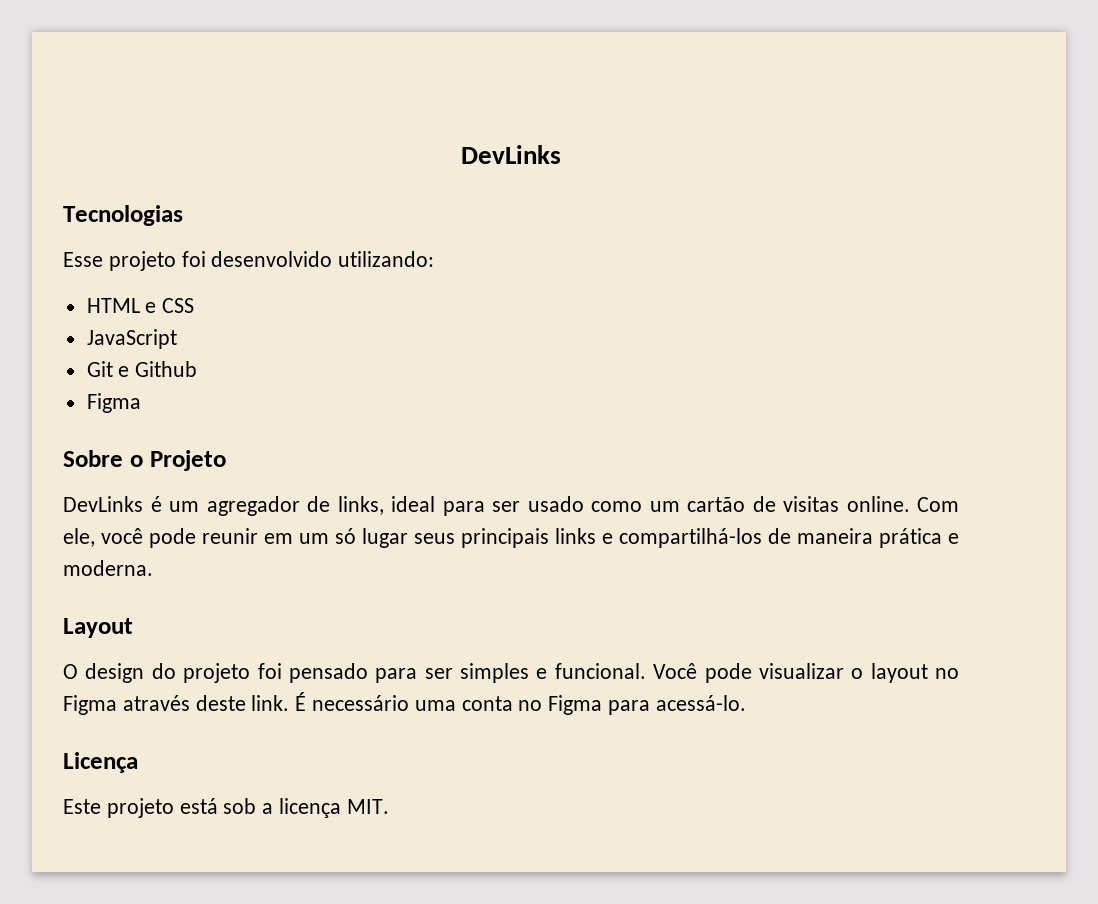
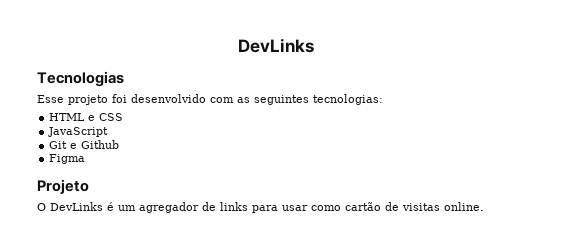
[338,251,435,267] utilizando: -> [210,94,383,105] com as seguintes tecnologias:
[63,450,143,467] Sobre o -> (86, 159) none
(226, 460) none -> [37,203,46,211] O
[337,496,959,516] [63,528,959,548] [63,560,153,576] [63,618,133,638] [63,663,959,683] [63,692,746,715] [63,752,138,773] [63,798,389,818] links, ideal para ser usado como um cartão de visitas online. Com ele, você pode reunir em um só lugar seus principais links e compartilhá-los de maneira prática e moderna. // Layout // O design do projeto foi pensado para ser simples e funcional. Você pode visualizar o layout no Figma através deste link. É necessário uma conta no Figma para acessá-lo. // Licença // Este projeto está sob a licença MIT. -> [220,202,484,213] links para usar como cartão de visitas online.

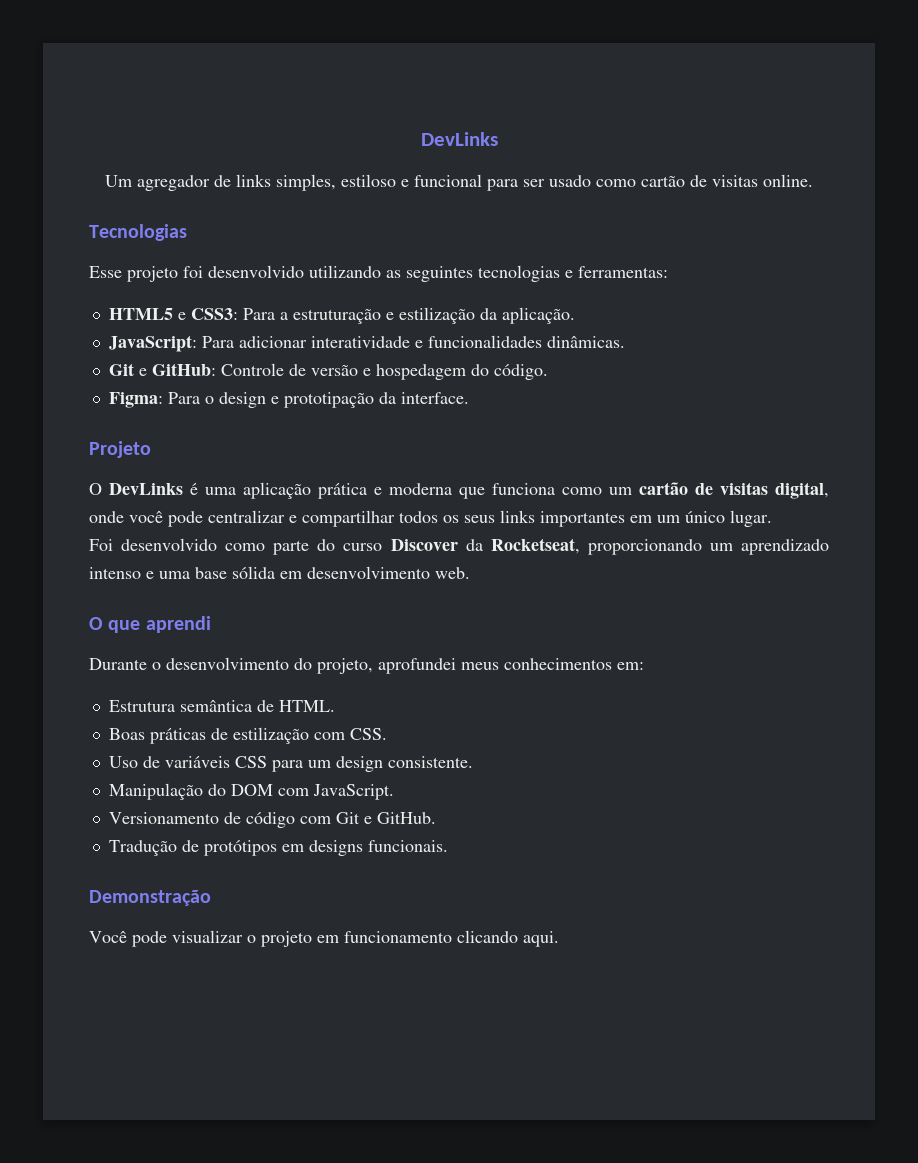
[238,38,314,53] DevLinks -> [420,132,498,146] [105,174,813,191] DevLinks // Um agregador de links simples, estiloso e funcional para ser usado como cartão de visitas online.
[210,97,234,103] com -> [309,265,381,278] utilizando
[313,94,383,105] [49,113,124,121] [48,127,109,137] [49,140,120,149] [49,154,86,164] [37,179,89,194] [37,202,484,213] tecnologias: // HTML e CSS // JavaScript // Git e Github // Figma // Projeto // O DevLinks é um agregador de links para usar como cartão de visitas online. -> [478,265,668,282] [108,307,575,324] [108,335,625,352] [108,363,548,380] [108,392,469,408] [89,441,151,458] [89,482,829,499] [89,510,772,527] [89,538,829,555] [89,566,470,579] [89,616,211,633] [89,657,644,674] [108,700,335,712] [108,727,387,744] [108,756,473,772] [108,783,394,800] [108,812,436,828] [108,840,448,856] [89,890,211,906] [89,930,559,947] tecnologias e ferramentas: // HTML5 e CSS3: Para a estruturação e estilização da aplicação. // JavaScript: Para adicionar interatividade e funcionalidades dinâmicas. // Git e GitHub: Controle de versão e hospedagem do código. // Figma: Para o design e prototipação da interface. // Projeto // O DevLinks é uma aplicação prática e moderna que funciona como um cartão de visitas digital, onde você pode centralizar e compartilhar todos os seus links importantes em um único lugar. // Foi desenvolvido como parte do curso Discover da Rocketseat, proporcionando um aprendizado intenso e uma base sólida em desenvolvimento web. // O que aprendi // Durante o desenvolvimento do projeto, aprofundei meus conhecimentos em: // Estrutura semântica de HTML. // Boas práticas de estilização com CSS. // Uso de variáveis CSS para um design consistente. // Manipulação do DOM com JavaScript. // Versionamento de código com Git e GitHub. // Tradução de protótipos em designs funcionais. // Demonstração // Você pode visualizar o projeto em funcionamento clicando aqui.

